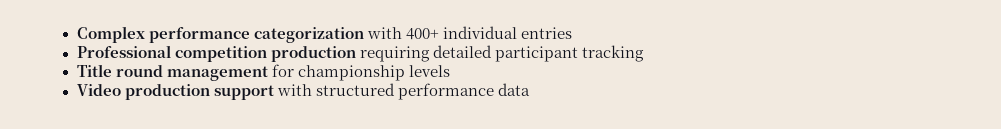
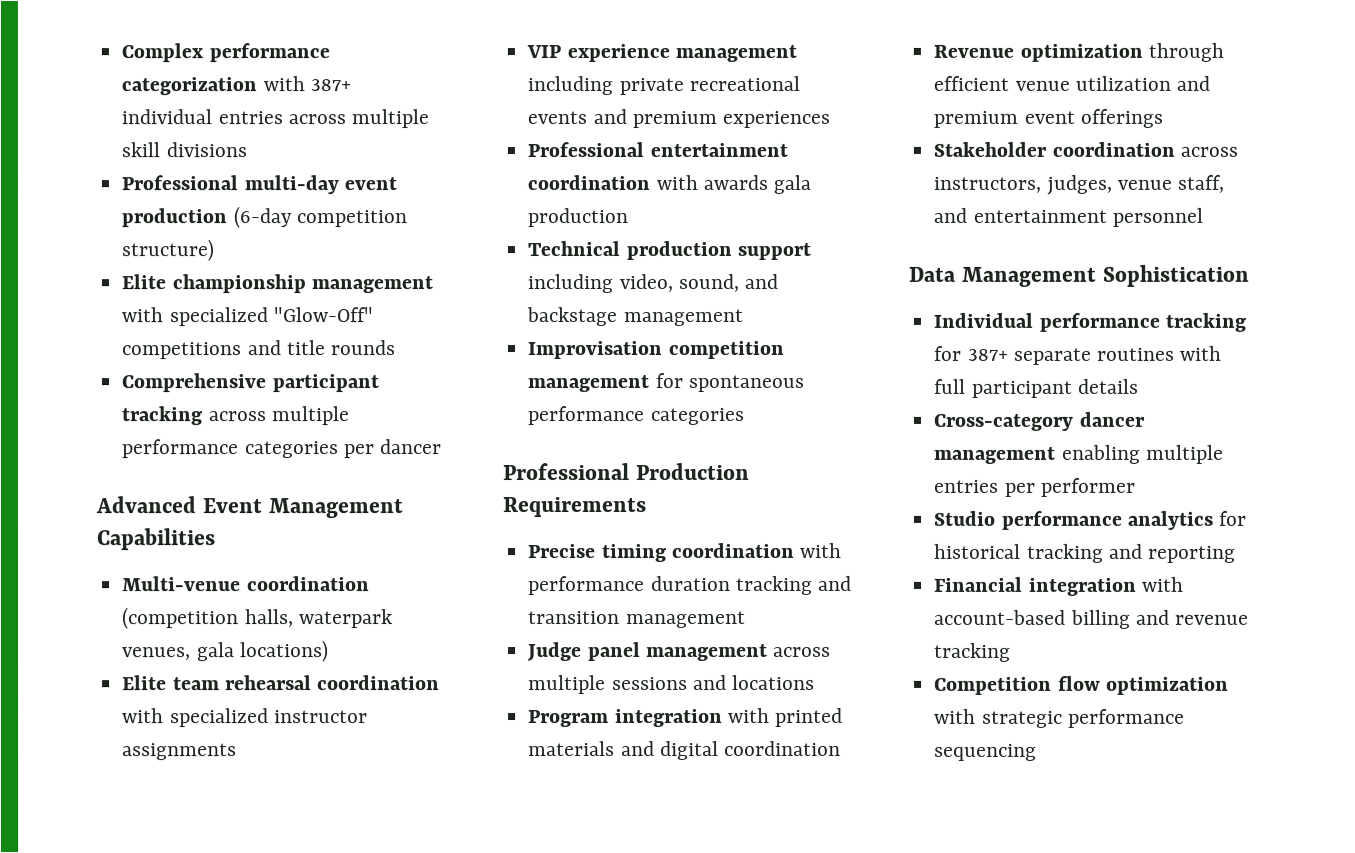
[405,28,439,40] 400+ -> [309,79,351,92] 387+
[76,45,644,62] [76,64,450,81] [76,83,530,100] // Professional competition production requiring detailed participant tracking // Title round management for championship levels // Video production support with structured performance data -> [287,109,429,129] [121,142,247,158] [121,175,397,195] [121,206,407,229] [121,239,215,262] [121,274,433,294] [121,307,373,327] [121,340,395,360] [121,373,379,393] [121,406,349,426] [122,439,442,459] [96,496,404,519] [97,528,216,551] [122,576,370,592] [122,607,393,630] [122,640,329,663] [122,675,440,691] [122,708,368,728] [122,743,238,761] [526,44,797,63] [527,75,800,96] [527,109,830,129] [527,142,788,158] [527,174,811,194] [527,208,629,228] [527,240,811,261] [527,273,778,294] [526,307,743,327] [527,340,784,360] [527,372,804,393] [527,406,744,426] [503,462,750,481] [503,497,647,518] [528,542,842,563] [528,575,852,596] [528,610,746,629] [527,642,831,662] [528,674,815,695] [528,707,843,728] [528,740,841,761] [933,42,1224,62] [933,75,1210,91] [933,108,1163,128] [933,141,1238,157] [933,174,1224,195] [933,207,1203,227] [908,264,1249,287] [933,312,1246,332] [933,345,1222,365] [933,378,1138,398] [933,411,1146,431] [934,444,1224,464] [934,477,1136,497] [934,510,1247,530] [934,543,1236,563] [934,576,1184,596] [934,609,1249,629] [934,642,1012,662] [934,675,1229,695] [934,708,1185,728] [934,743,1038,761] across multiple skill divisions // Professional multi-day event production (6-day competition structure) // Elite championship management with specialized "Glow-Off" competitions and title rounds // Comprehensive participant tracking across multiple performance categories per dancer // Advanced Event Management Capabilities // Multi-venue coordination (competition halls, waterpark venues, gala locations) // Elite team rehearsal coordination with specialized instructor assignments // VIP experience management including private recreational events and premium experiences // Professional entertainment coordination with awards gala production // Technical production support including video, sound, and backstage management // Improvisation competition management for spontaneous performance categories // Professional Production Requirements // Precise timing coordination with performance duration tracking and transition management // Judge panel management across multiple sessions and locations // Program integration with printed materials and digital coordination // Revenue optimization through efficient venue utilization and premium event offerings // Stakeholder coordination across instructors, judges, venue staff, and entertainment personnel // Data Management Sophistication // Individual performance tracking for 387+ separate routines with full participant details // Cross-category dancer management enabling multiple entries per performer // Studio performance analytics for historical tracking and reporting // Financial integration with account-based billing and revenue tracking // Competition flow optimization with strategic performance sequencing

